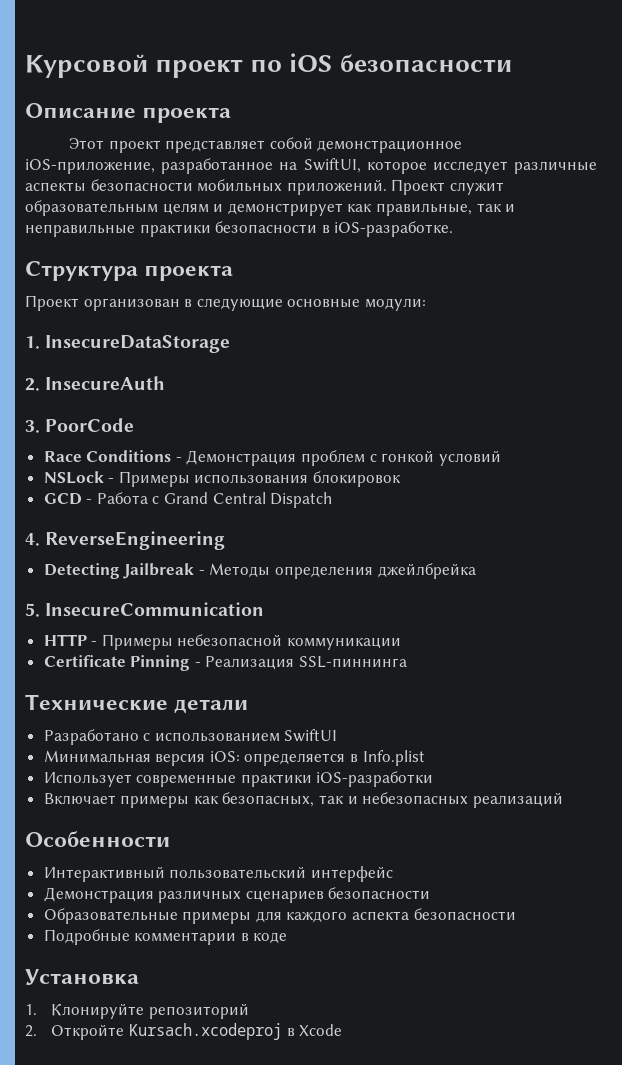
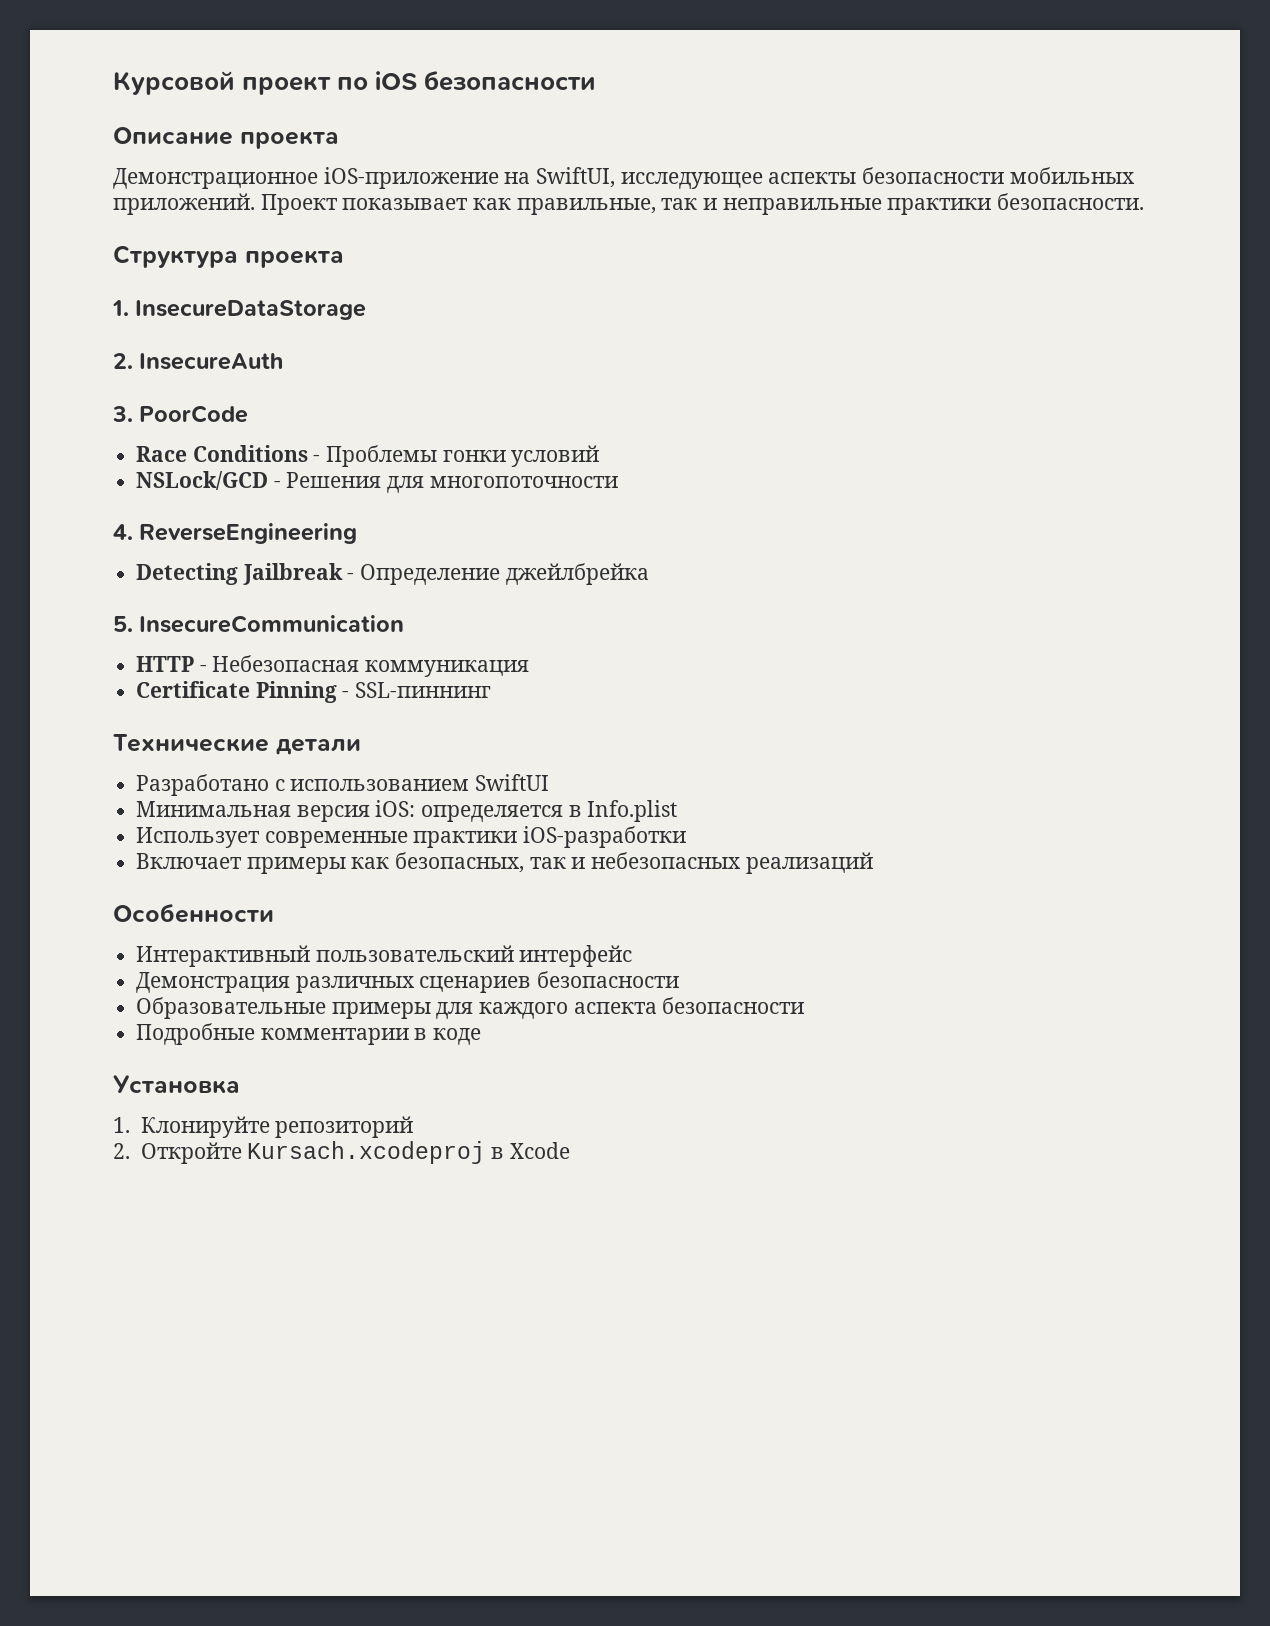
[69,137,463,153] [25,158,598,174] Этот проект представляет собой демонстрационное iOS-приложение, разработанное на SwiftUI, которое исследует различные -> [113,167,763,189] Демонстрационное iOS-приложение на SwiftUI, исследующее
[449,182,504,195] [25,200,343,216] служит образовательным целям и демонстрирует -> [342,198,469,210] показывает
[215,221,454,237] безопасности в iOS-разработке. -> [997,193,1145,210] безопасности.
[25,295,426,311] // Проект организован в следующие основные модули: -> (344, 259) none
[186,450,501,466] [43,471,402,487] [43,492,333,508] Демонстрация проблем с гонкой условий // NSLock - Примеры использования блокировок // GCD - Работа с Grand Central Dispatch -> [326,445,600,467] [136,471,618,493] Проблемы гонки условий // NSLock/GCD - Решения для многопоточности
[209,563,374,579] Методы определения -> [360,564,501,585] Определение
[101,634,402,650] Примеры небезопасной коммуникации -> [212,655,530,677] Небезопасная коммуникация
[205,656,408,670] Реализация SSL-пиннинга -> [355,682,492,698] SSL-пиннинг

